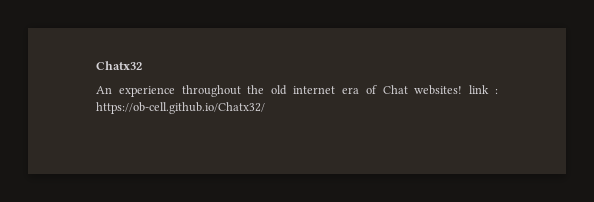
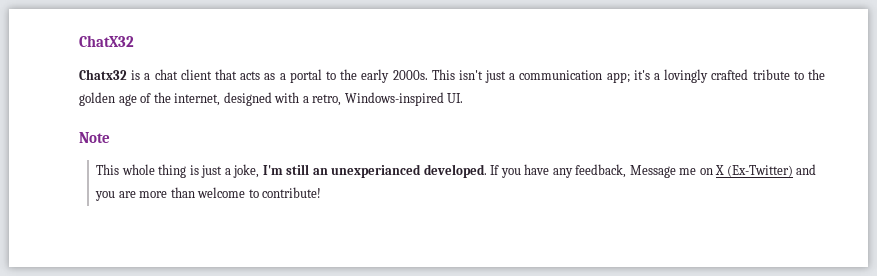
(96, 65) none -> [79,35,134,47] ChatX32 //
[96,85,498,97] [96,102,265,114] // An experience throughout the old internet era of Chat websites! link : https://ob-cell.github.io/Chatx32/ -> [131,69,826,83] [79,92,464,106] [79,132,110,143] [96,164,817,178] [95,187,322,201] is a chat client that acts as a portal to the early 2000s. This isn't just a communication app; it's a lovingly crafted tribute to the golden age of the internet, designed with a retro, Windows-inspired UI. // Note // This whole thing is just a joke, I'm still an unexperianced developed. If you have any feedback, Message me on X (Ex-Twitter) and you are more than welcome to contribute!

